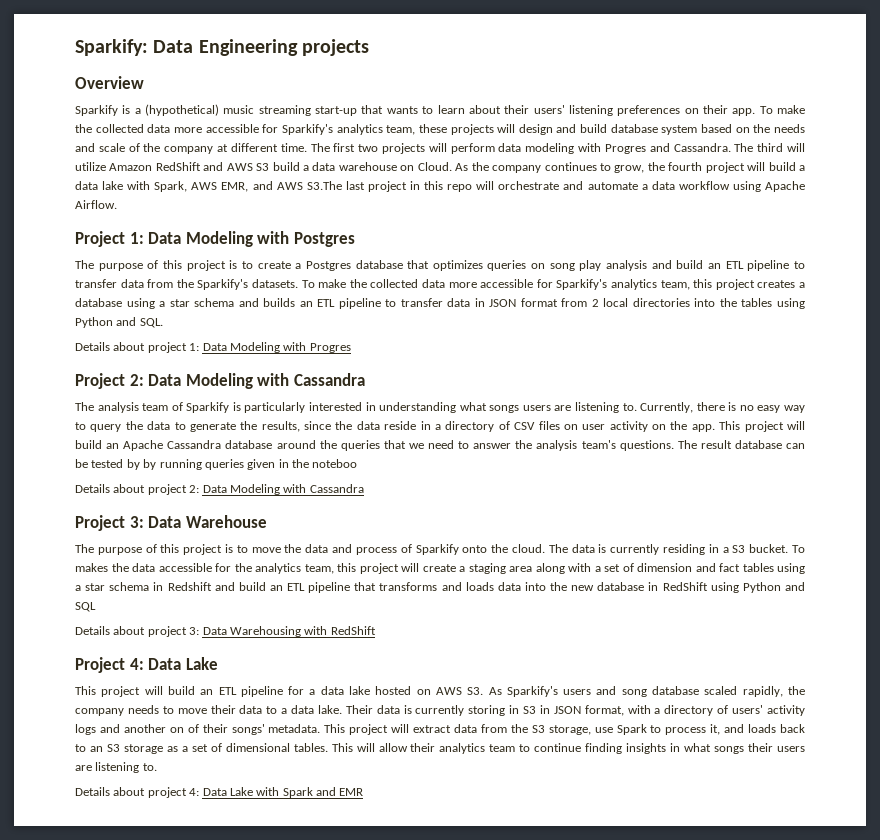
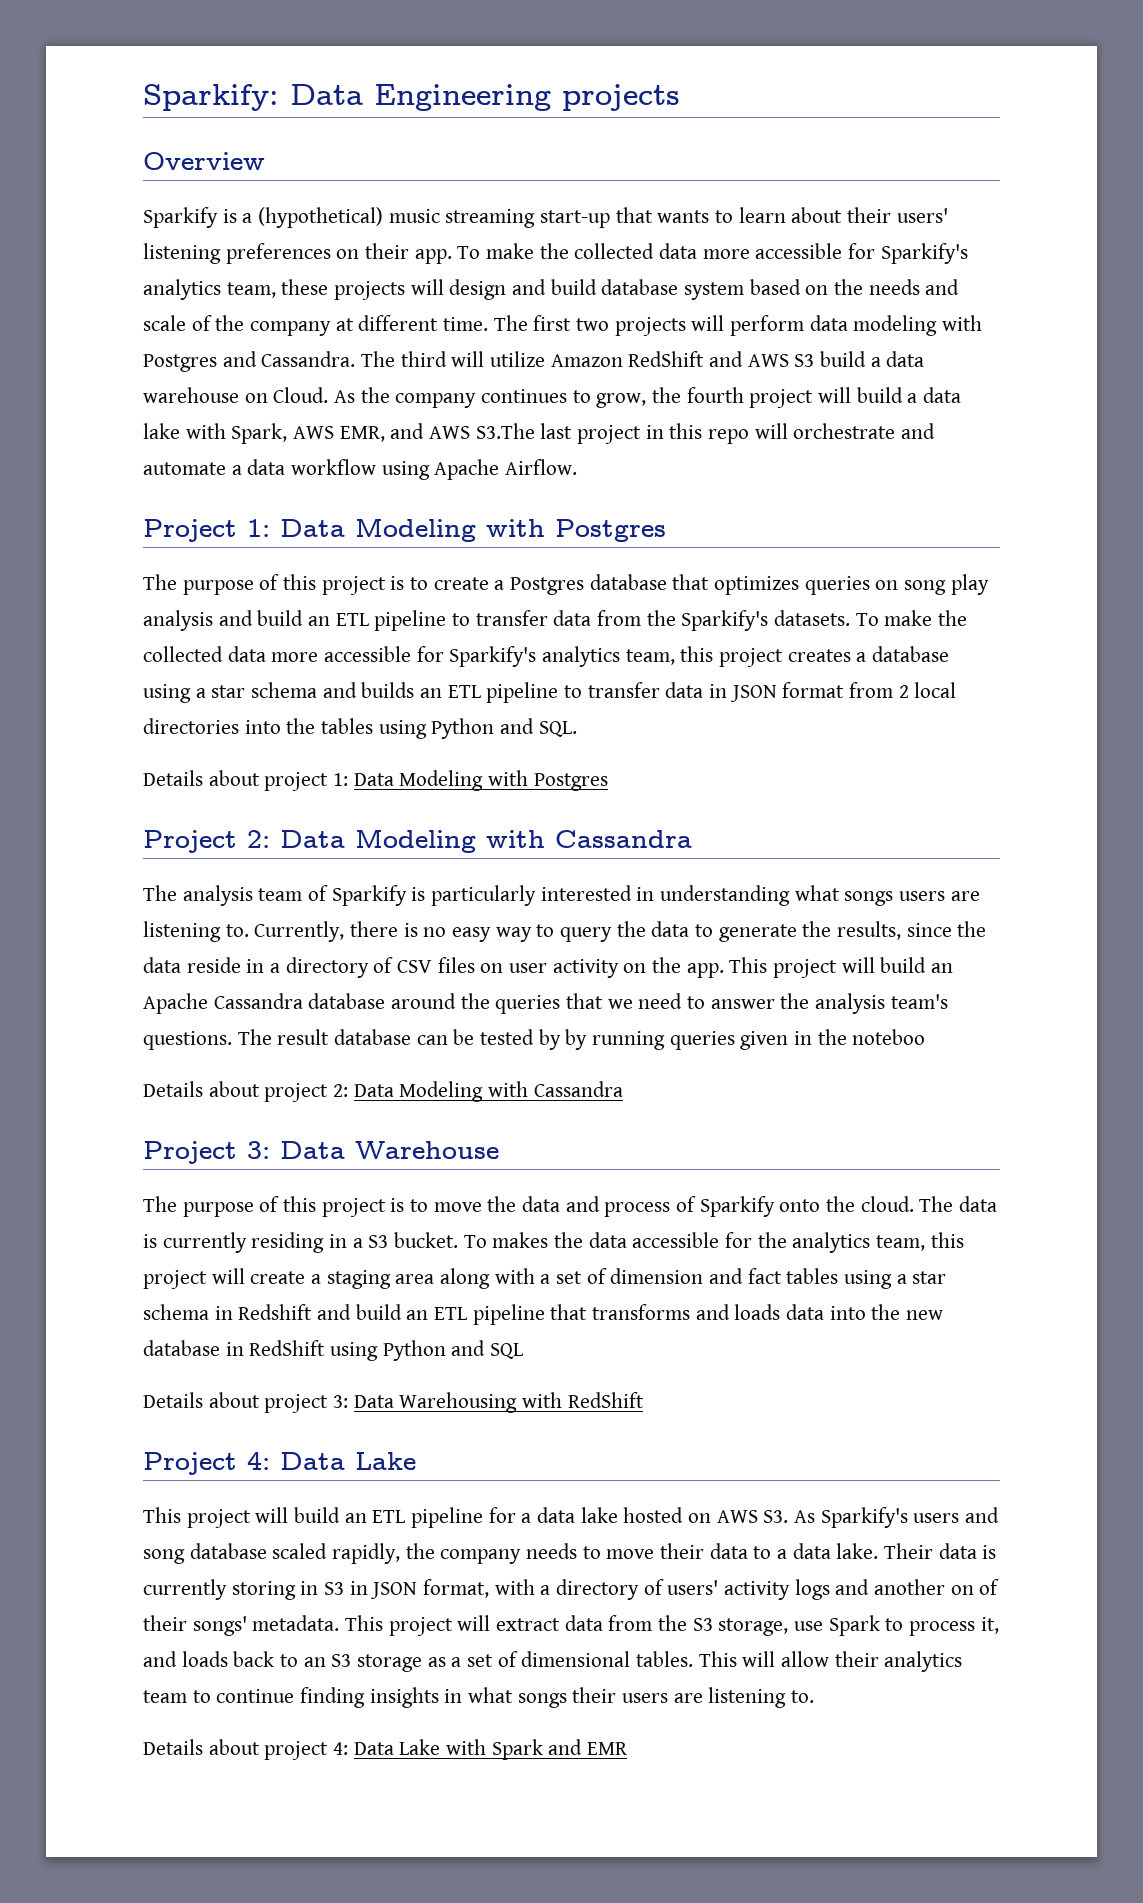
[604,144,646,154] Progres -> [143,354,217,372] Postgres
[309,343,351,353] Progres -> [533,773,608,791] Postgres

